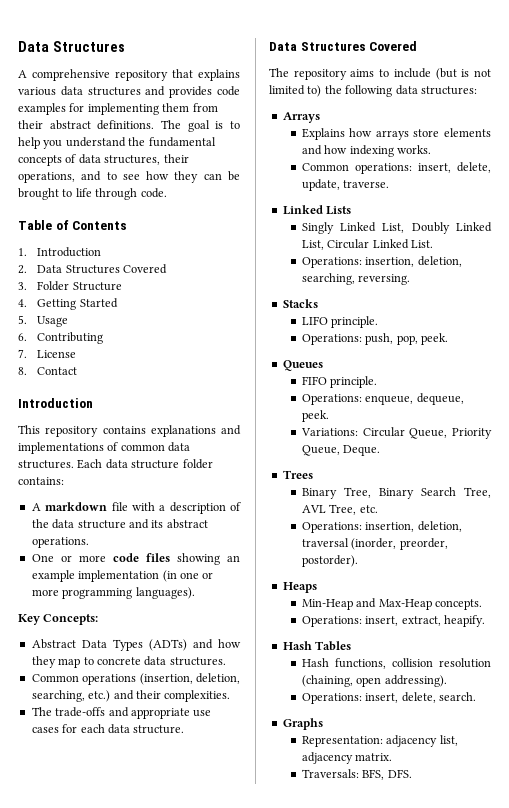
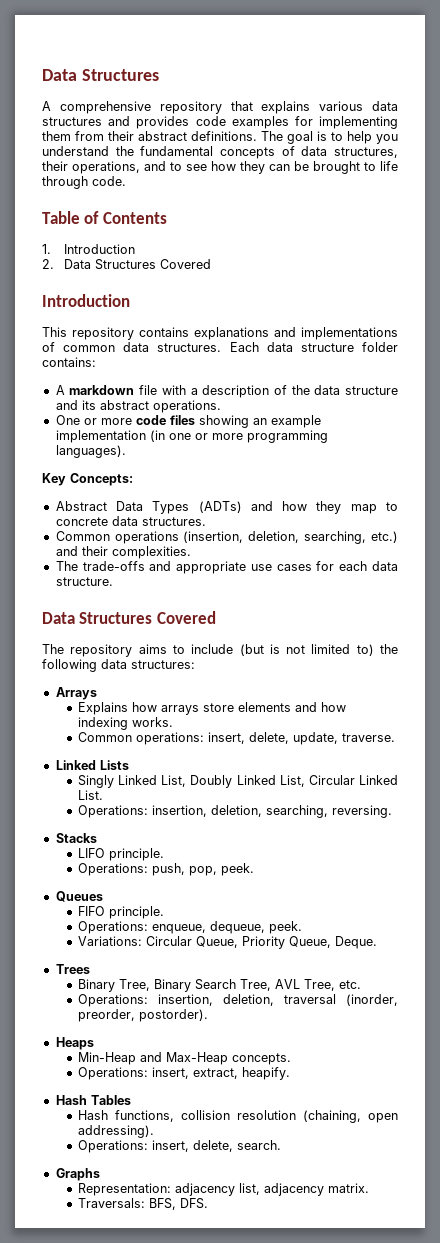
[18,281,122,291] [18,298,118,310] [18,315,69,327] [18,332,104,344] [18,349,77,358] [18,367,78,375] // 3. Folder Structure // 4. Getting Started // 5. Usage // 6. Contributing // 7. License // 8. Contact -> (212, 264) none

